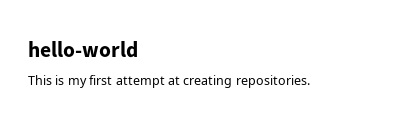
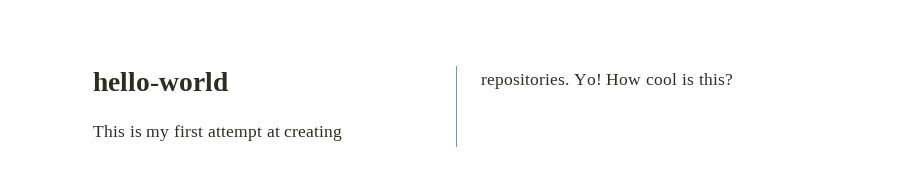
(310, 81) none -> [573,73,733,85] Yo! How cool is this?

